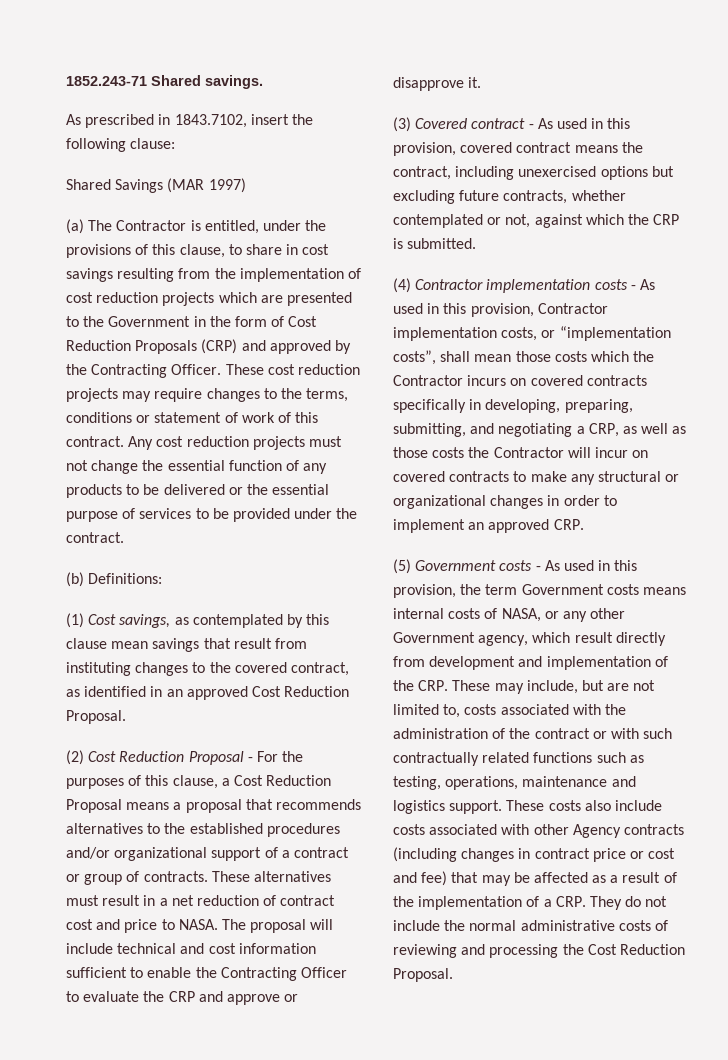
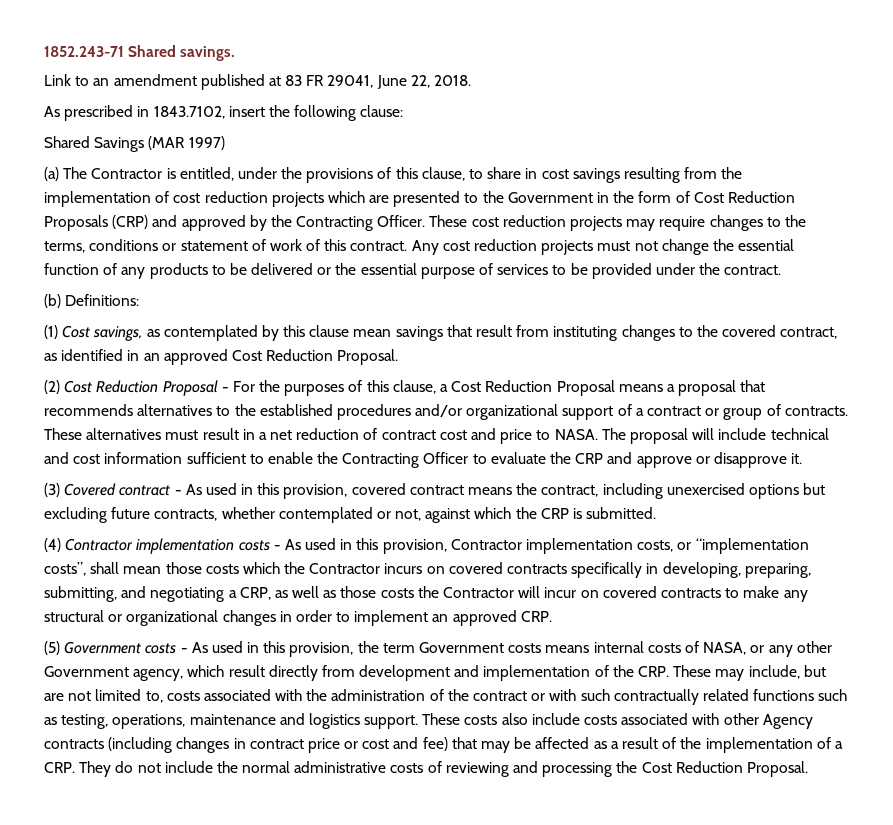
(263, 82) none -> [44,74,472,90] // Link to an amendment published at 83 FR 29041, June 22, 2018.

